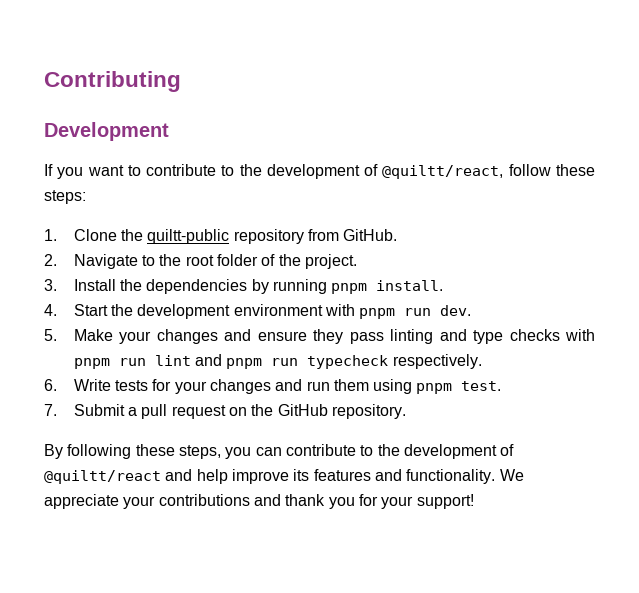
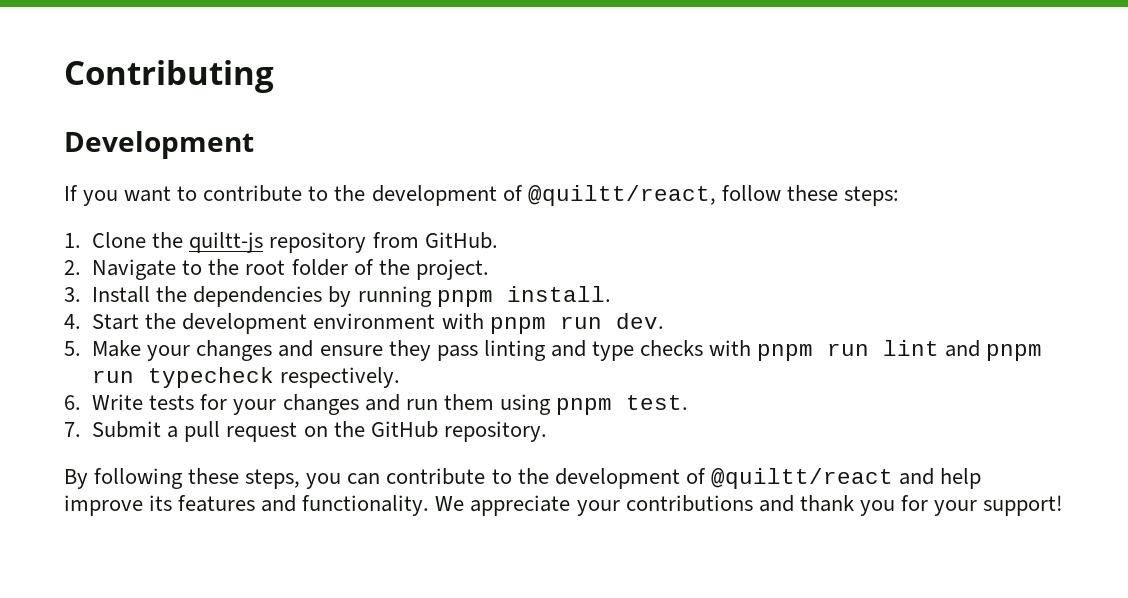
[147,229,230,244] quiltt-public -> [189,232,264,253] quiltt-js

